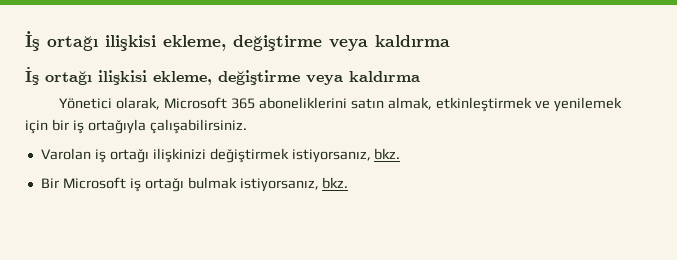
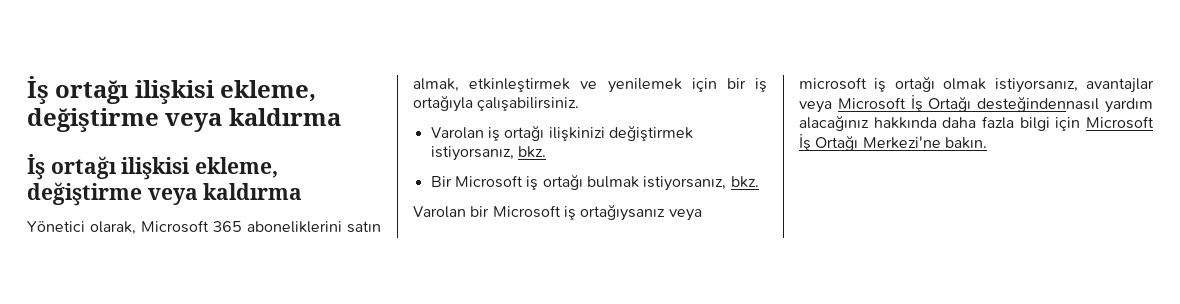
(349, 183) none -> [413,204,702,221] [799,76,1154,93] [799,95,1153,113] [799,115,1154,131] [799,134,987,151] // Varolan bir Microsoft iş ortağıysanız veya microsoft iş ortağı olmak istiyorsanız, avantajlar veya Microsoft İş Ortağı desteğindennasıl yardım alacağınız hakkında daha fazla bilgi için Microsoft İş Ortağı Merkezi'ne bakın.

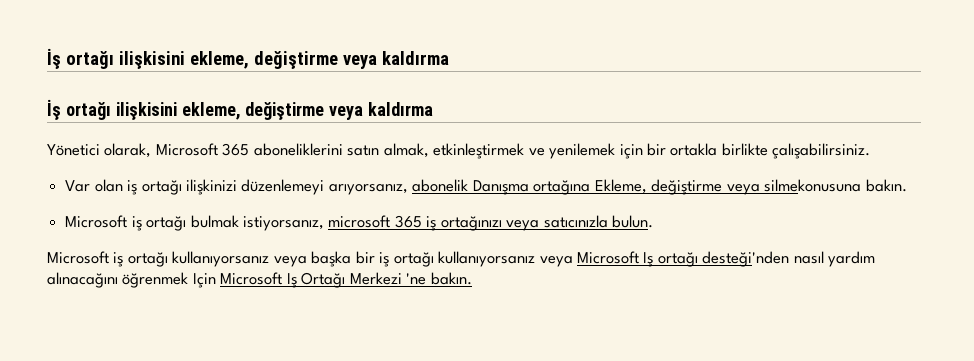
[27,76,215,104] İş ortağı ilişkisi -> [47,48,185,69] İş ortağı ilişkisini
[121,157,191,180] ilişkisi -> [115,102,177,120] ilişkisini
[755,78,768,92] [413,95,473,112] iş ortağıyla -> [670,143,768,156] ortakla birlikte
[430,127,484,139] Varolan -> [65,179,123,192] Var olan
[608,125,693,141] [430,146,546,161] [430,176,452,187] değiştirmek istiyorsanız, bkz. // Bir -> [241,179,907,195] düzenlemeyi arıyorsanız, abonelik Danışma ortağına Ekleme, değiştirme veya silmekonusuna bakın. //
[730,176,759,188] [413,204,702,221] [799,76,1154,93] [799,95,1153,113] [799,115,1154,131] [799,134,941,151] bkz. // Varolan bir Microsoft iş ortağıysanız veya microsoft iş ortağı olmak istiyorsanız, avantajlar veya Microsoft İş Ortağı desteğindennasıl yardım alacağınız hakkında daha fazla bilgi için Microsoft İş Ortağı Merkezi'ne -> [328,215,654,231] [47,251,876,267] [47,272,427,288] microsoft 365 iş ortağınızı veya satıcınızla bulun. // Microsoft iş ortağı kullanıyorsanız veya başka bir iş ortağı kullanıyorsanız veya Microsoft Iş ortağı desteği'nden nasıl yardım alınacağını öğrenmek Için Microsoft Iş Ortağı Merkezi 'ne

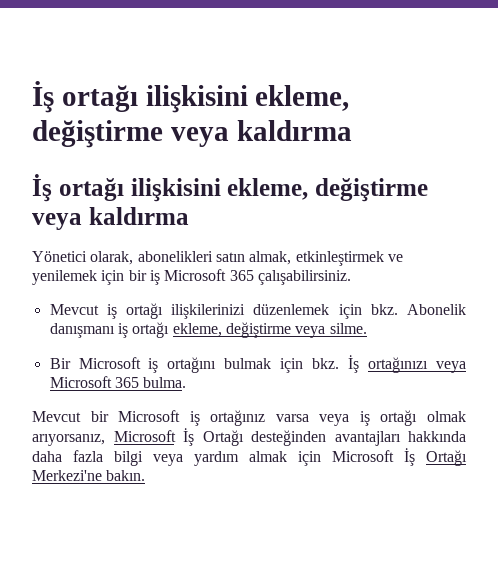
[155,143,343,156] Microsoft 365 aboneliklerini -> [137,251,213,262] abonelikleri
[670,143,871,159] [65,179,907,195] [65,215,654,231] [47,251,876,267] [47,272,427,288] ortakla birlikte çalışabilirsiniz. // Var olan iş ortağı ilişkinizi düzenlemeyi arıyorsanız, abonelik Danışma ortağına Ekleme, değiştirme veya silmekonusuna bakın. // Microsoft iş ortağı bulmak istiyorsanız, microsoft 365 iş ortağınızı veya satıcınızla bulun. // Microsoft iş ortağı kullanıyorsanız veya başka bir iş ortağı kullanıyorsanız veya Microsoft Iş ortağı desteği'nden nasıl yardım alınacağını öğrenmek Için Microsoft Iş Ortağı Merkezi 'ne -> [149,269,351,285] [49,303,466,319] [49,322,367,338] [49,355,466,373] [49,376,187,388] [32,410,466,426] [32,428,466,446] [32,448,467,466] [32,470,102,481] iş Microsoft 365 çalışabilirsiniz. // Mevcut iş ortağı ilişkilerinizi düzenlemek için bkz. Abonelik danışmanı iş ortağı ekleme, değiştirme veya silme. // Bir Microsoft iş ortağını bulmak için bkz. İş ortağınızı veya Microsoft 365 bulma. // Mevcut bir Microsoft iş ortağınız varsa veya iş ortağı olmak arıyorsanız, Microsoft İş Ortağı desteğinden avantajları hakkında daha fazla bilgi veya yardım almak için Microsoft İş Ortağı Merkezi'ne

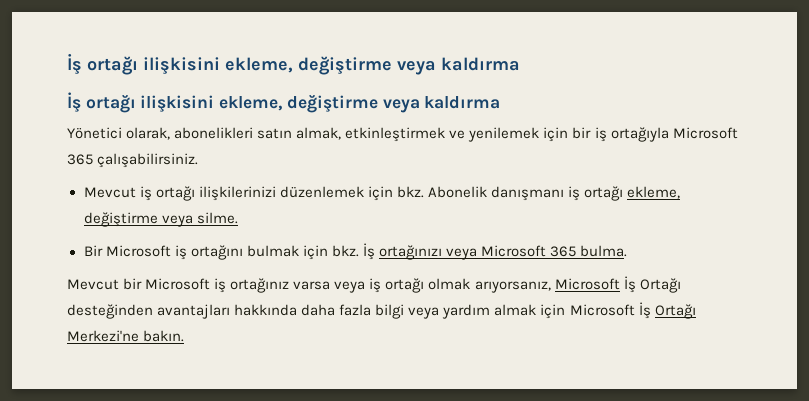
(160, 277) none -> [610,127,669,142] ortağıyla

